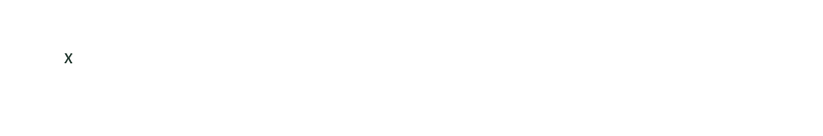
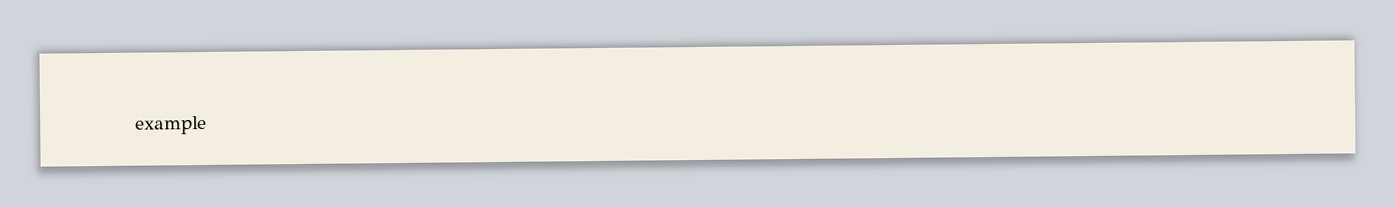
[64,53,74,64] x -> [135,115,207,135] example

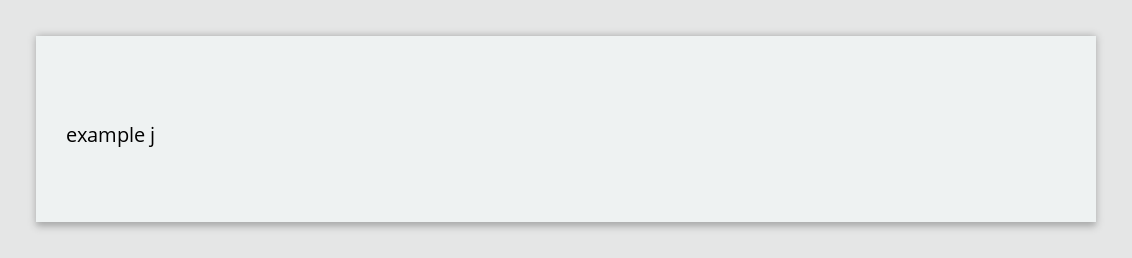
(207, 125) none -> [148,126,156,147] j

